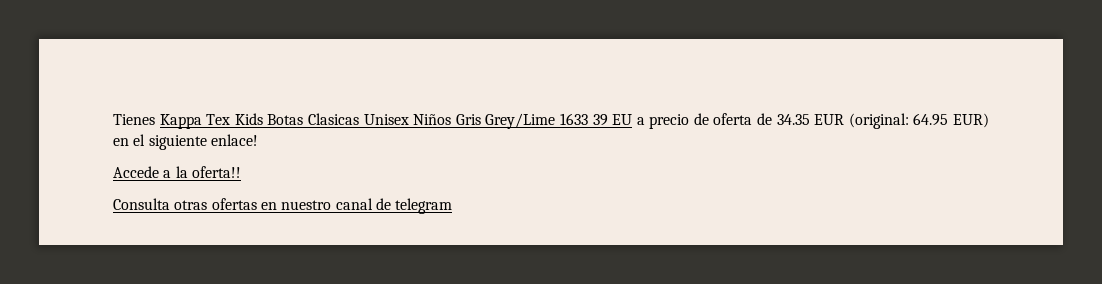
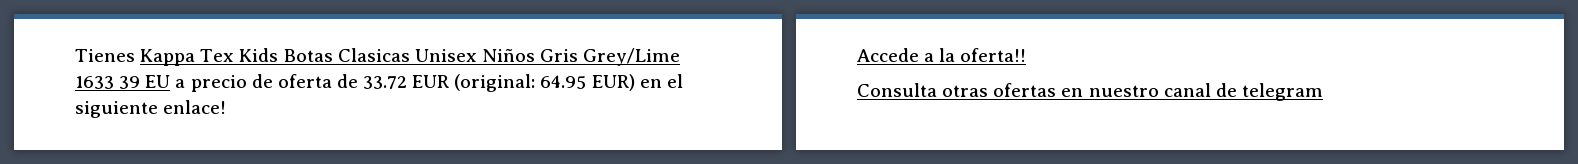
[776,114,810,125] 34.35 -> [363,76,408,89] 33.72

